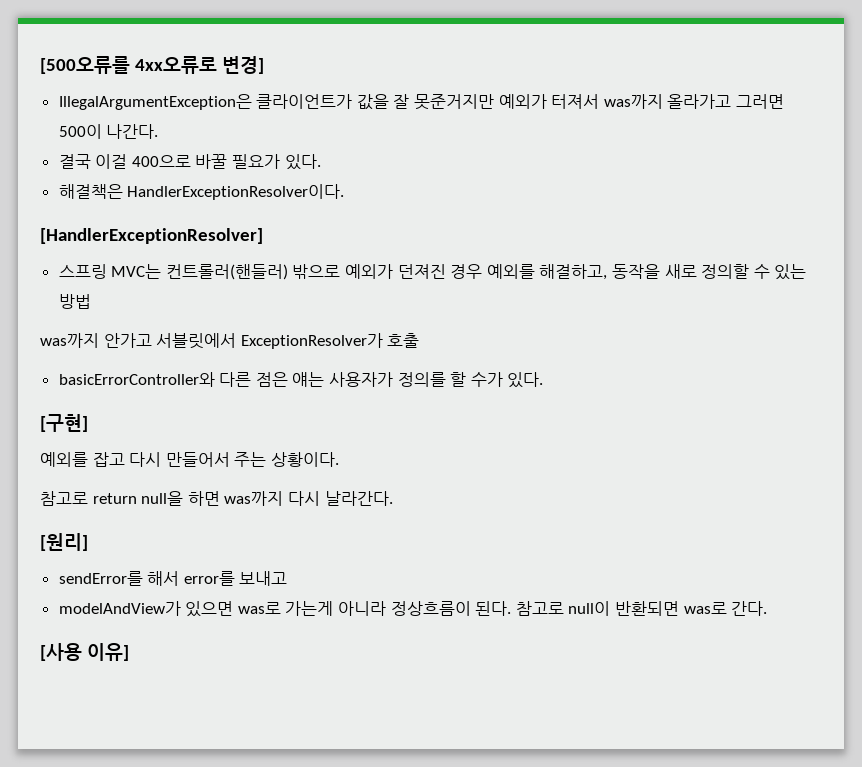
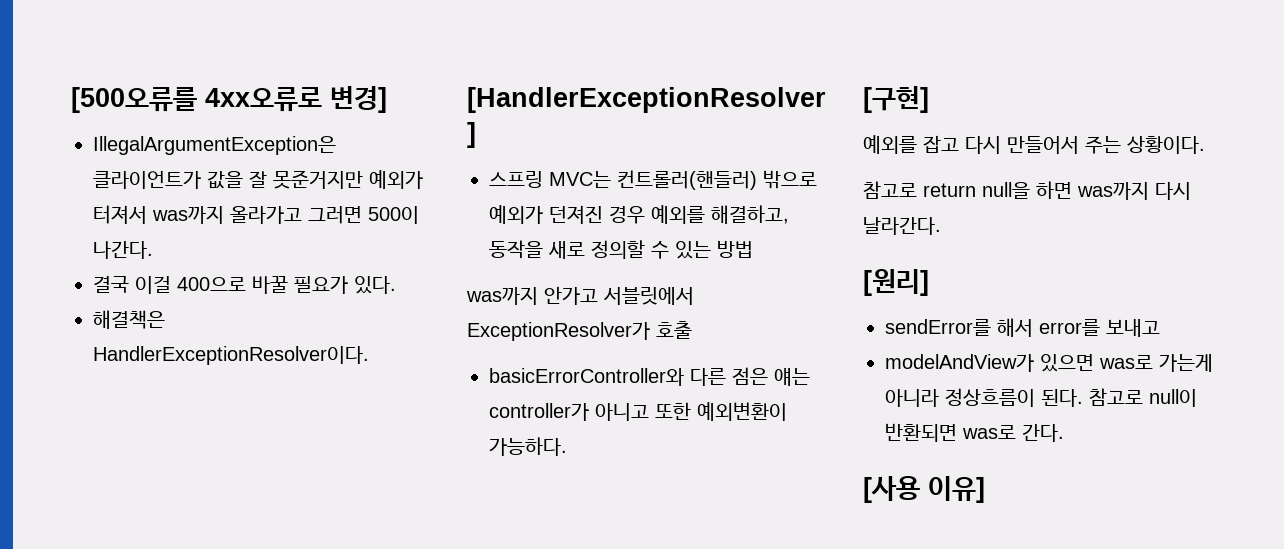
[329,372,544,388] 사용자가 정의를 할 수가 있다. -> [489,402,787,421] [489,437,567,456] controller가 아니고 또한 예외변환이 가능하다.

